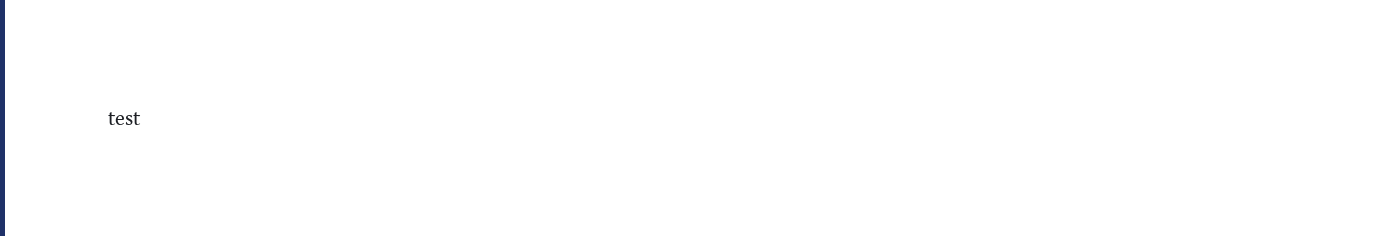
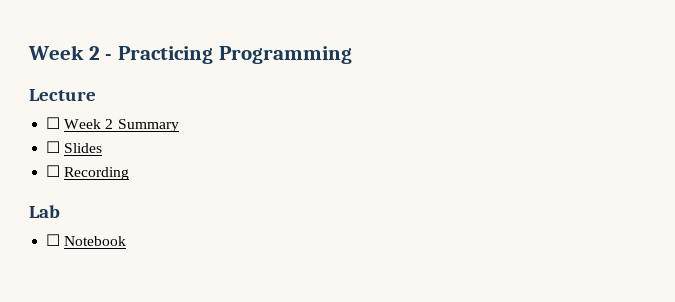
[108,112,141,125] test -> [28,45,352,64] [29,89,96,101] [46,117,179,132] [46,141,103,153] [46,165,130,180] [29,205,60,218] [46,234,127,246] Week 2 - Practicing Programming // Lecture // ☐ Week 2 Summary // ☐ Slides // ☐ Recording // Lab // ☐ Notebook

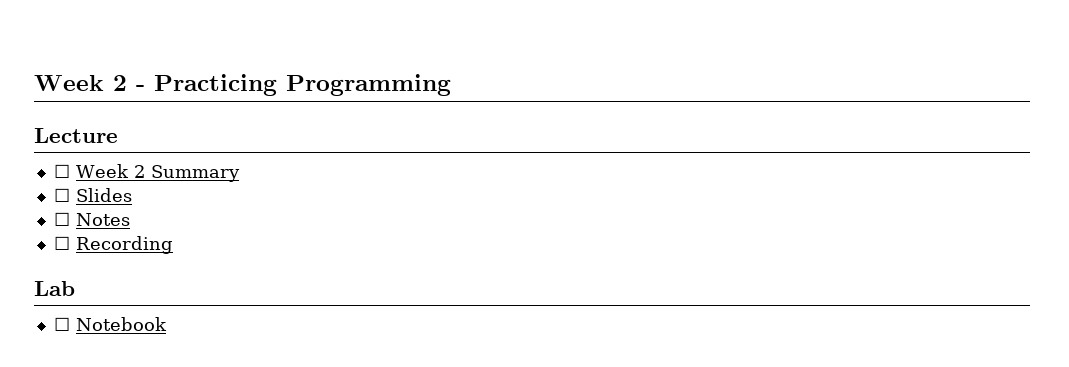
(103, 148) none -> [53,212,130,226] // ☐ Notes

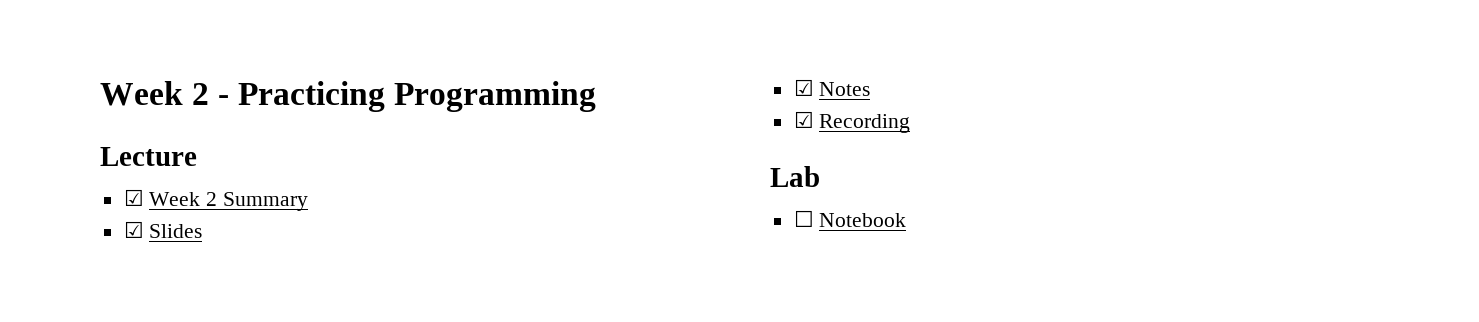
[53,164,70,178] ☐ -> [123,189,144,206] ☑
[53,188,70,202] ☐ -> [123,221,144,238] ☑
[53,212,70,226] ☐ -> [793,79,814,96] ☑
[53,236,70,250] ☐ -> [793,111,814,128] ☑

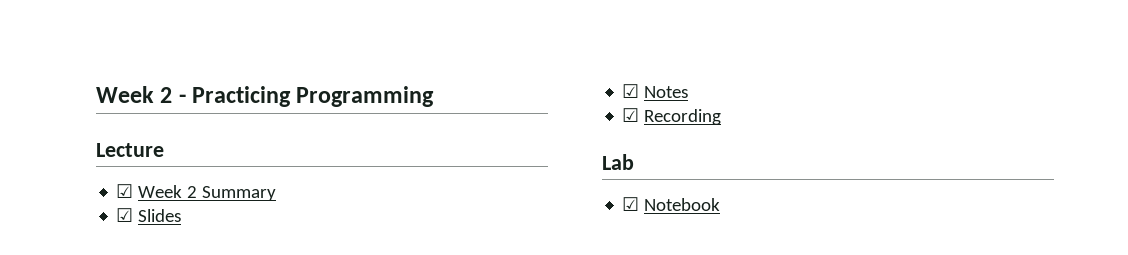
[793,210,814,227] ☐ -> [622,197,640,211] ☑

